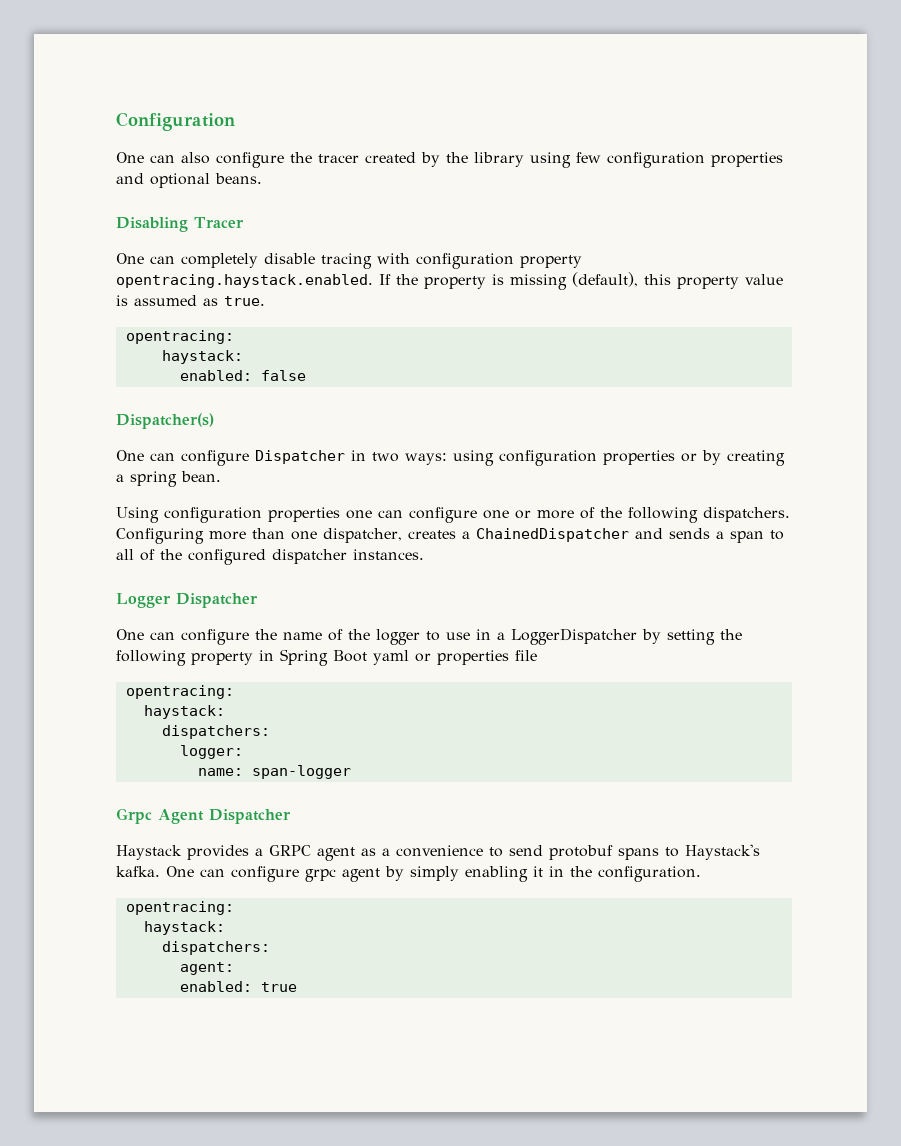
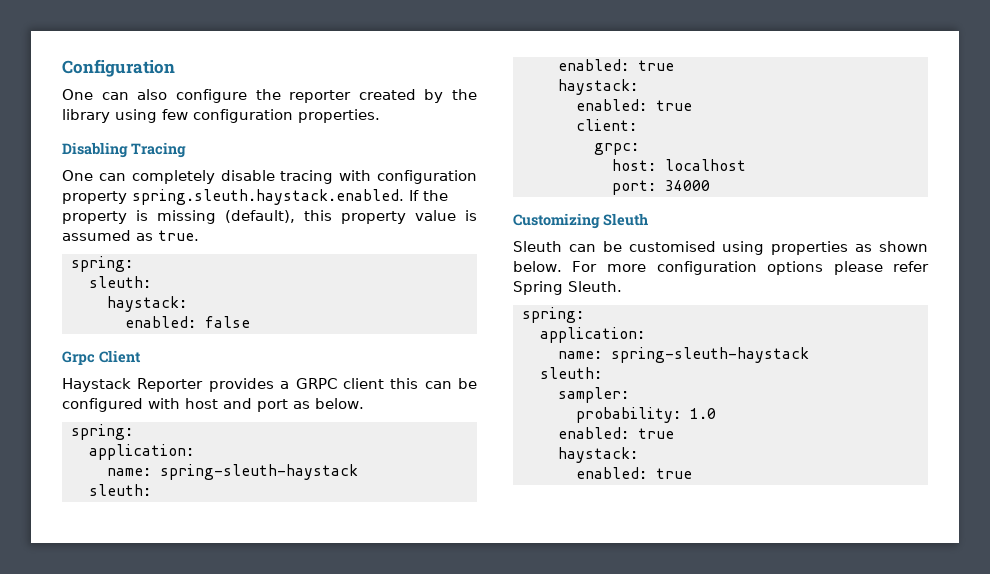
[318,154,359,163] tracer -> [289,90,352,103] reporter
[711,152,783,167] [116,173,262,188] properties and optional beans. -> [298,109,380,123] properties.
[194,217,244,228] Tracer -> [131,142,186,158] Tracing
[116,274,373,288] opentracing.haystack.enabled. -> [132,189,404,205] spring.sleuth.haystack.enabled.
[125,330,234,344] opentracing: -> [70,256,133,272] [88,276,151,288] spring: // sleuth:
[116,413,214,429] [116,450,785,466] [116,471,221,487] [116,507,790,523] [116,528,784,544] [116,549,424,565] [116,593,258,608] [116,628,742,645] [116,649,537,666] [125,685,234,699] [143,705,225,719] [161,725,270,739] [179,745,243,759] [197,765,351,779] [116,808,291,824] [116,844,760,861] [116,866,701,882] [125,901,234,915] [143,921,225,935] [161,941,270,955] [179,962,234,975] Dispatcher(s) // One can configure Dispatcher in two ways: using configuration properties or by creating a spring bean. // Using configuration properties one can configure one or more of the following dispatchers. Configuring more than one dispatcher, creates a ChainedDispatcher and sends a span to all of the configured dispatcher instances. // Logger Dispatcher // One can configure the name of the logger to use in a LoggerDispatcher by setting the following property in Spring Boot yaml or properties file // opentracing: // haystack: // dispatchers: // logger: // name: span-logger // Grpc Agent Dispatcher // Haystack provides a GRPC agent as a convenience to send protobuf spans to Haystack's kafka. One can configure grpc agent by simply enabling it in the configuration. // opentracing: // haystack: // dispatchers: // agent: -> [62,350,141,365] [62,378,477,392] [62,398,364,412] [70,424,133,440] [88,444,194,460] [106,464,358,480] [88,484,151,496] [557,59,674,71] [557,79,638,95] [575,99,692,111] [575,119,637,131] [593,143,639,155] [611,159,746,171] [611,180,710,195] [513,213,648,229] [513,241,928,255] [513,261,929,275] [513,281,622,295] [521,307,584,323] [539,327,645,343] [557,347,809,363] [539,367,602,379] [557,387,629,403] [575,407,716,423] [557,427,674,439] [557,447,638,463] Grpc Client // Haystack Reporter provides a GRPC client this can be configured with host and port as below. // spring: // application: // name: spring-sleuth-haystack // sleuth: // enabled: true // haystack: // enabled: true // client: // grpc: // host: localhost // port: 34000 // Customizing Sleuth // Sleuth can be customised using properties as shown below. For more configuration options please refer Spring Sleuth. // spring: // application: // name: spring-sleuth-haystack // sleuth: // sampler: // probability: 1.0 // enabled: true // haystack:

